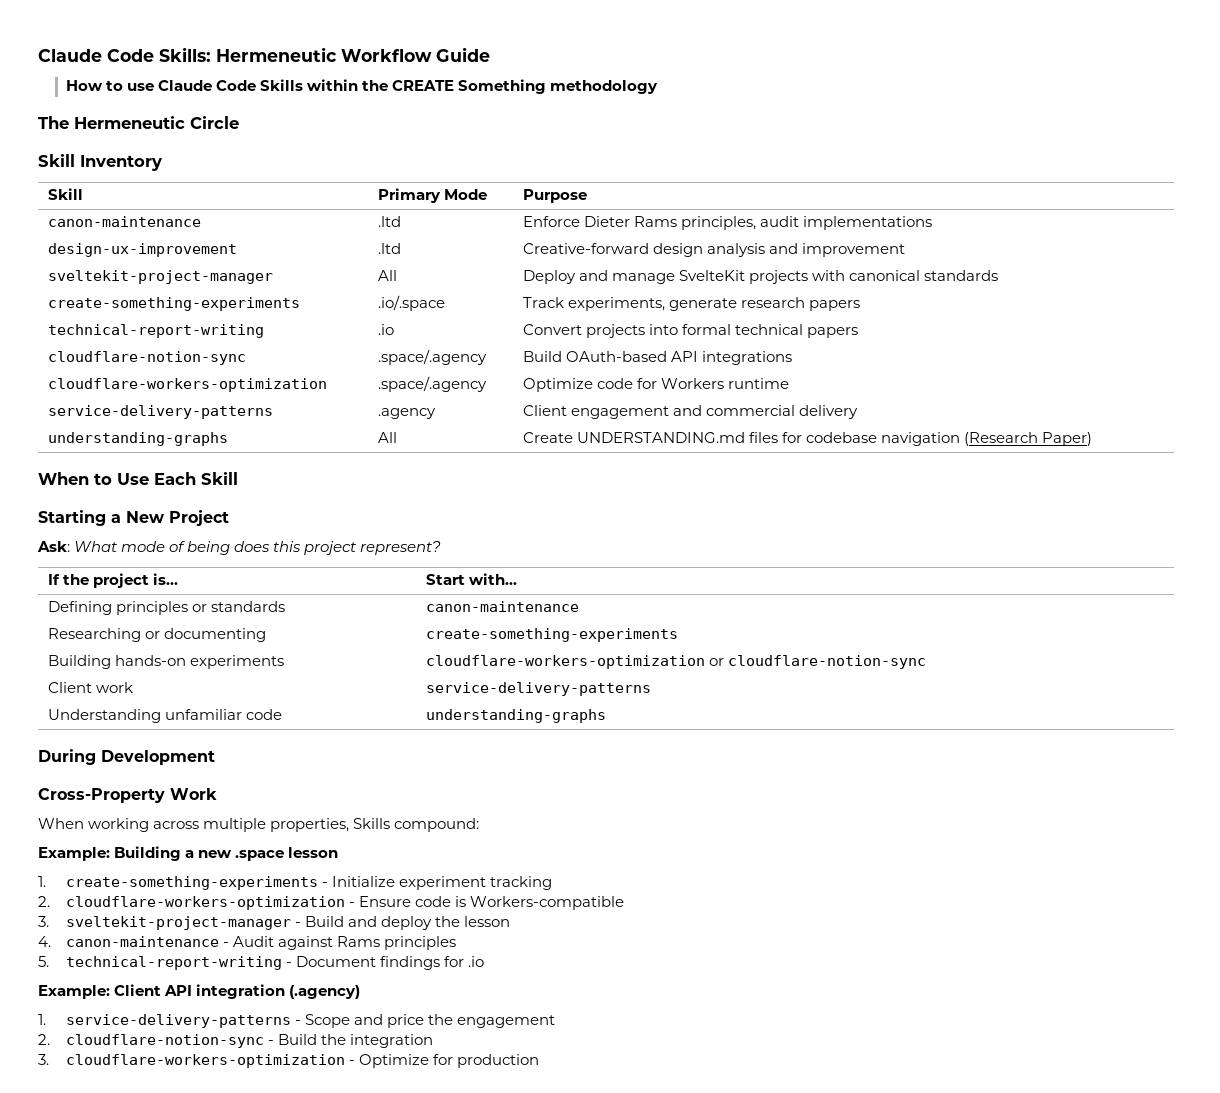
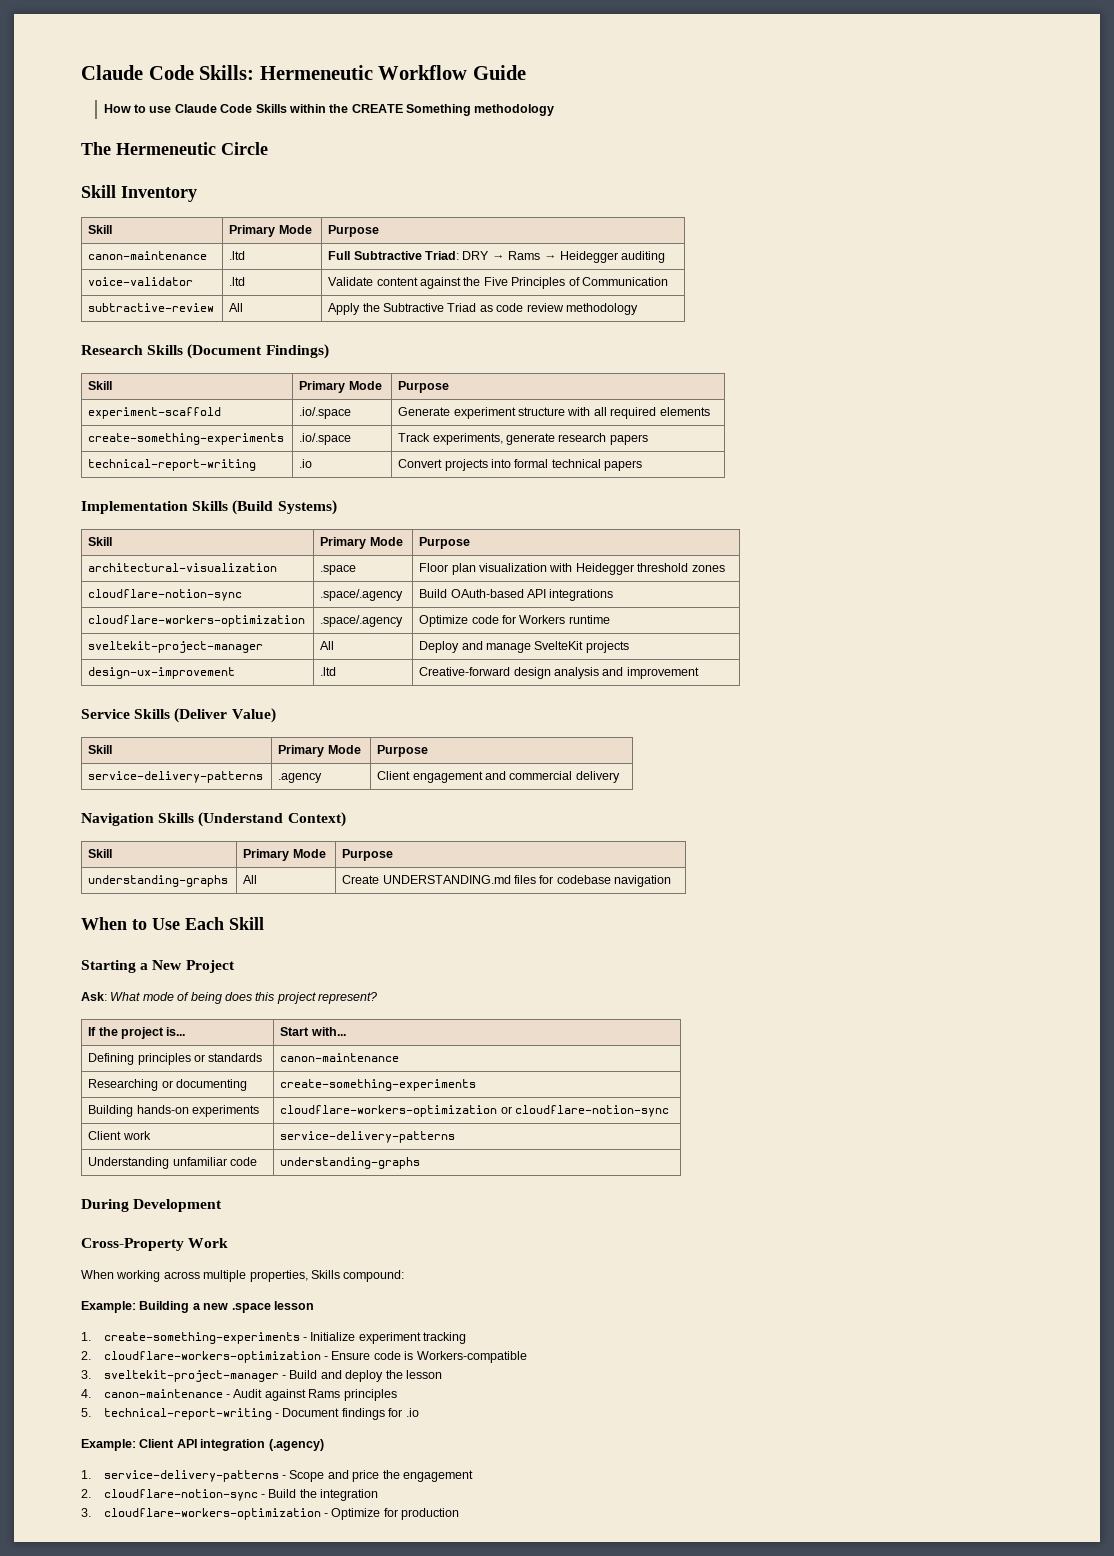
[523,216,933,230] [48,243,238,257] [378,243,402,254] [523,243,906,257] [48,270,274,284] [378,270,398,281] [523,270,999,284] Enforce Dieter Rams principles, audit implementations // design-ux-improvement | .ltd | Creative-forward design analysis and improvement // sveltekit-project-manager | All | Deploy and manage SvelteKit projects with canonical standards -> [328,251,666,263] [88,277,194,286] [229,277,246,286] [328,277,668,289] [88,303,215,312] [229,303,244,312] [328,303,638,315] [81,344,329,359] [88,381,113,390] [299,381,382,393] [398,381,450,393] [88,407,222,419] [299,407,352,419] [398,407,710,419] Full Subtractive Triad: DRY → Rams → Heidegger auditing // voice-validator | .ltd | Validate content against the Five Principles of Communication // subtractive-review | All | Apply the Subtractive Triad as code review methodology // Research Skills (Document Findings) // Skill | Primary Mode | Purpose // experiment-scaffold | .io/.space | Generate experiment structure with all required elements
(859, 332) none -> [81,500,337,515] [88,537,113,546] [320,537,403,549] [419,537,471,549] [88,563,278,572] [320,565,357,575] [419,563,725,575] // Implementation Skills (Build Systems) // Skill | Primary Mode | Purpose // architectural-visualization | .space | Floor plan visualization with Heidegger threshold zones
(790, 383) none -> [88,641,264,653] [320,641,335,650] [419,641,629,653] [88,667,236,679] [320,667,337,676] [419,667,699,679] [81,708,276,723] [88,745,113,754] [278,745,361,757] [377,745,429,757] // sveltekit-project-manager | All | Deploy and manage SvelteKit projects // design-ux-improvement | .ltd | Creative-forward design analysis and improvement // Service Skills (Deliver Value) // Skill | Primary Mode | Purpose
(859, 412) none -> [81,812,346,827] [88,849,113,858] [243,849,326,861] [342,849,394,861] // Navigation Skills (Understand Context) // Skill | Primary Mode | Purpose
[964,432,1093,446] (Research Paper) -> (672, 881) none

